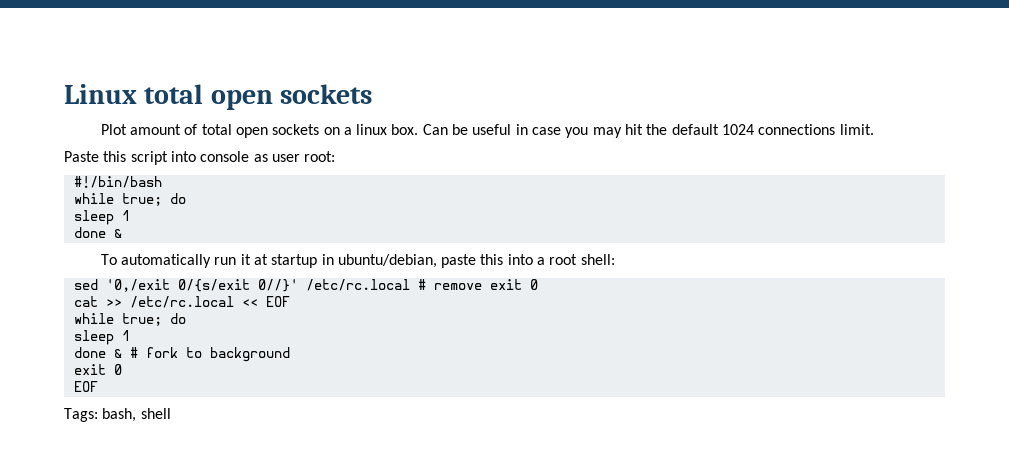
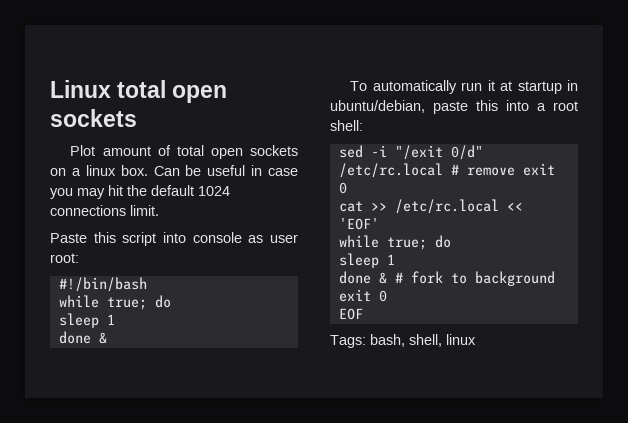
[105,279,298,292] '0,/exit 0/{s/exit 0//}' -> [370,145,483,160] -i "/exit 0/d"
[265,296,290,307] EOF -> [338,218,379,230] 'EOF'
[140,408,171,419] shell -> [409,334,476,347] shell, linux

